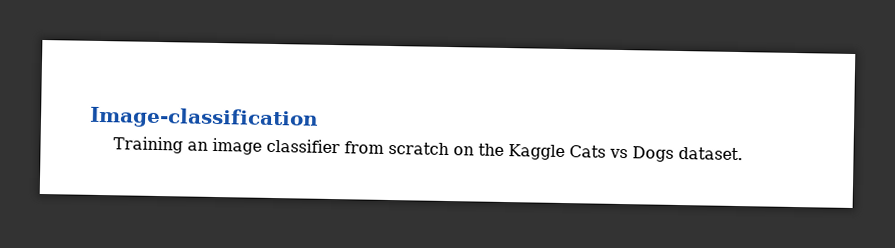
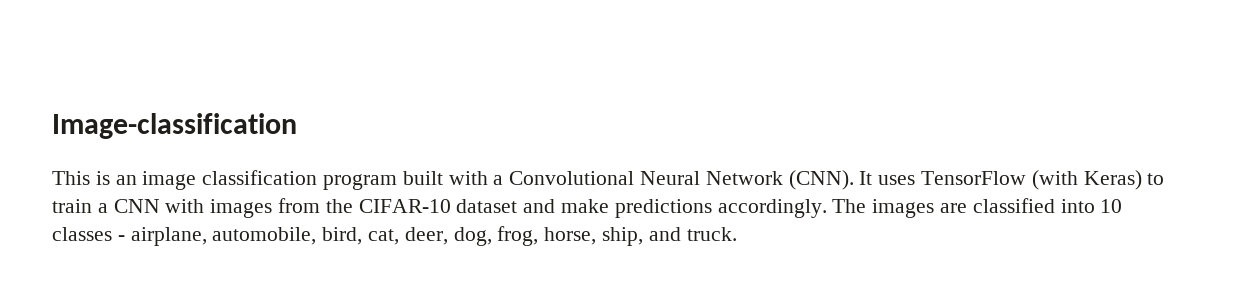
[113,136,744,162] Training an image classifier from scratch on the Kaggle Cats vs Dogs dataset. -> [52,170,1165,190] [52,198,1123,218] [52,226,737,246] This is an image classification program built with a Convolutional Neural Network (CNN). It uses TensorFlow (with Keras) to train a CNN with images from the CIFAR-10 dataset and make predictions accordingly. The images are classified into 10 classes - airplane, automobile, bird, cat, deer, dog, frog, horse, ship, and truck.

